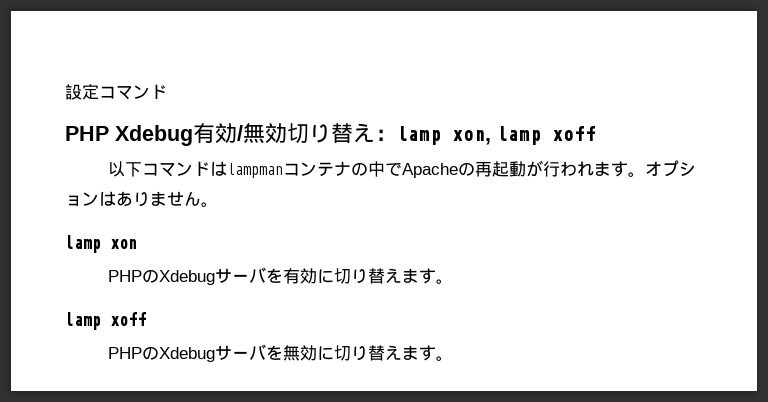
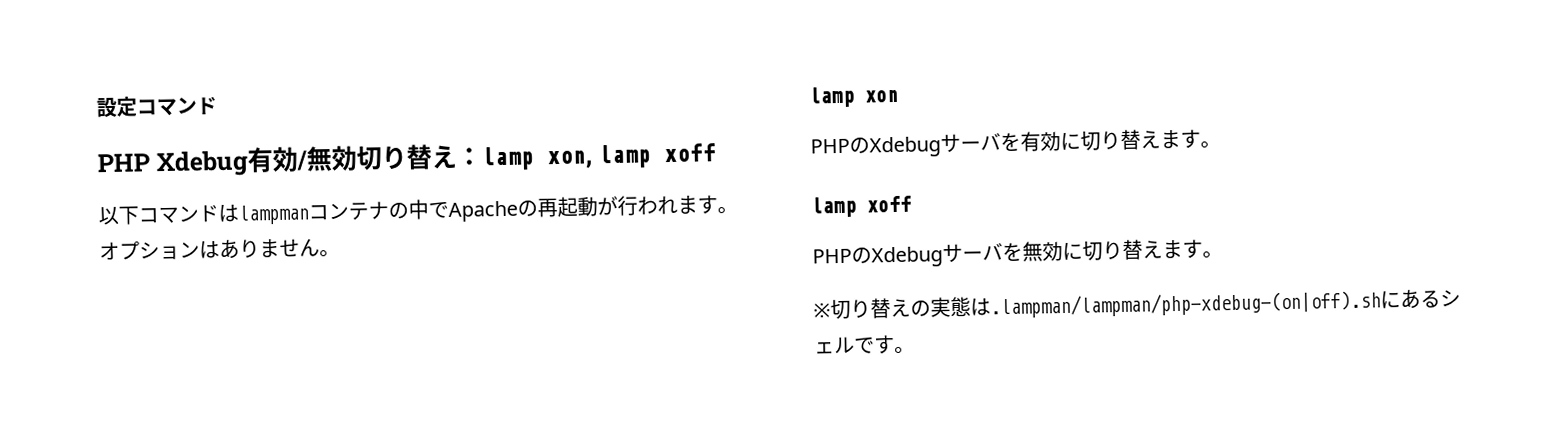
(453, 358) none -> [813,289,1461,320] [814,335,915,355] // ※切り替えの実態は.lampman/lampman/php-xdebug-(on|off).shにあるシェルです。

